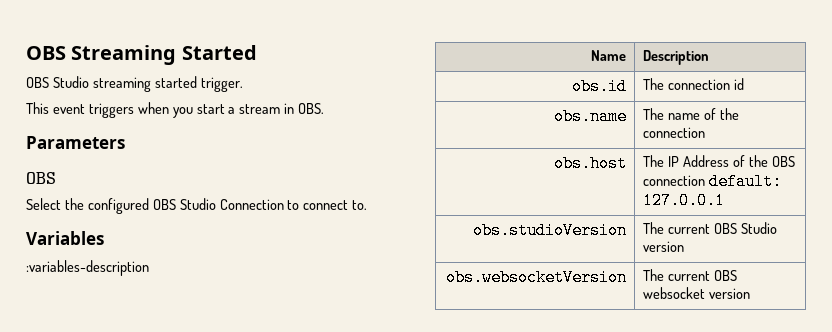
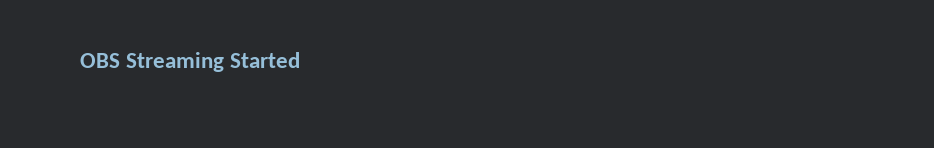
[26,76,243,92] [26,102,325,118] [26,136,125,149] [26,172,56,184] [26,198,368,214] [26,231,104,245] [26,260,149,276] [590,50,626,61] [643,50,710,65] [571,78,627,95] [643,78,744,90] [553,108,627,125] [643,108,739,120] [643,127,706,138] [553,155,627,172] [643,155,795,167] [643,173,783,190] [643,192,726,209] [472,222,627,239] [643,222,777,234] [643,241,685,252] [445,269,627,286] [643,269,737,281] [643,287,751,299] // OBS Studio streaming started trigger. // This event triggers when you start a stream in OBS. // Parameters // OBS // Select the configured OBS Studio Connection to connect to. // Variables // :variables-description // Name | Description // obs.id | The connection id // obs.name | The name of the connection // obs.host | The IP Address of the OBS connection default: 127.0.0.1 // obs.studioVersion | The current OBS Studio version // obs.websocketVersion | The current OBS websocket version -> (301, 60) none

